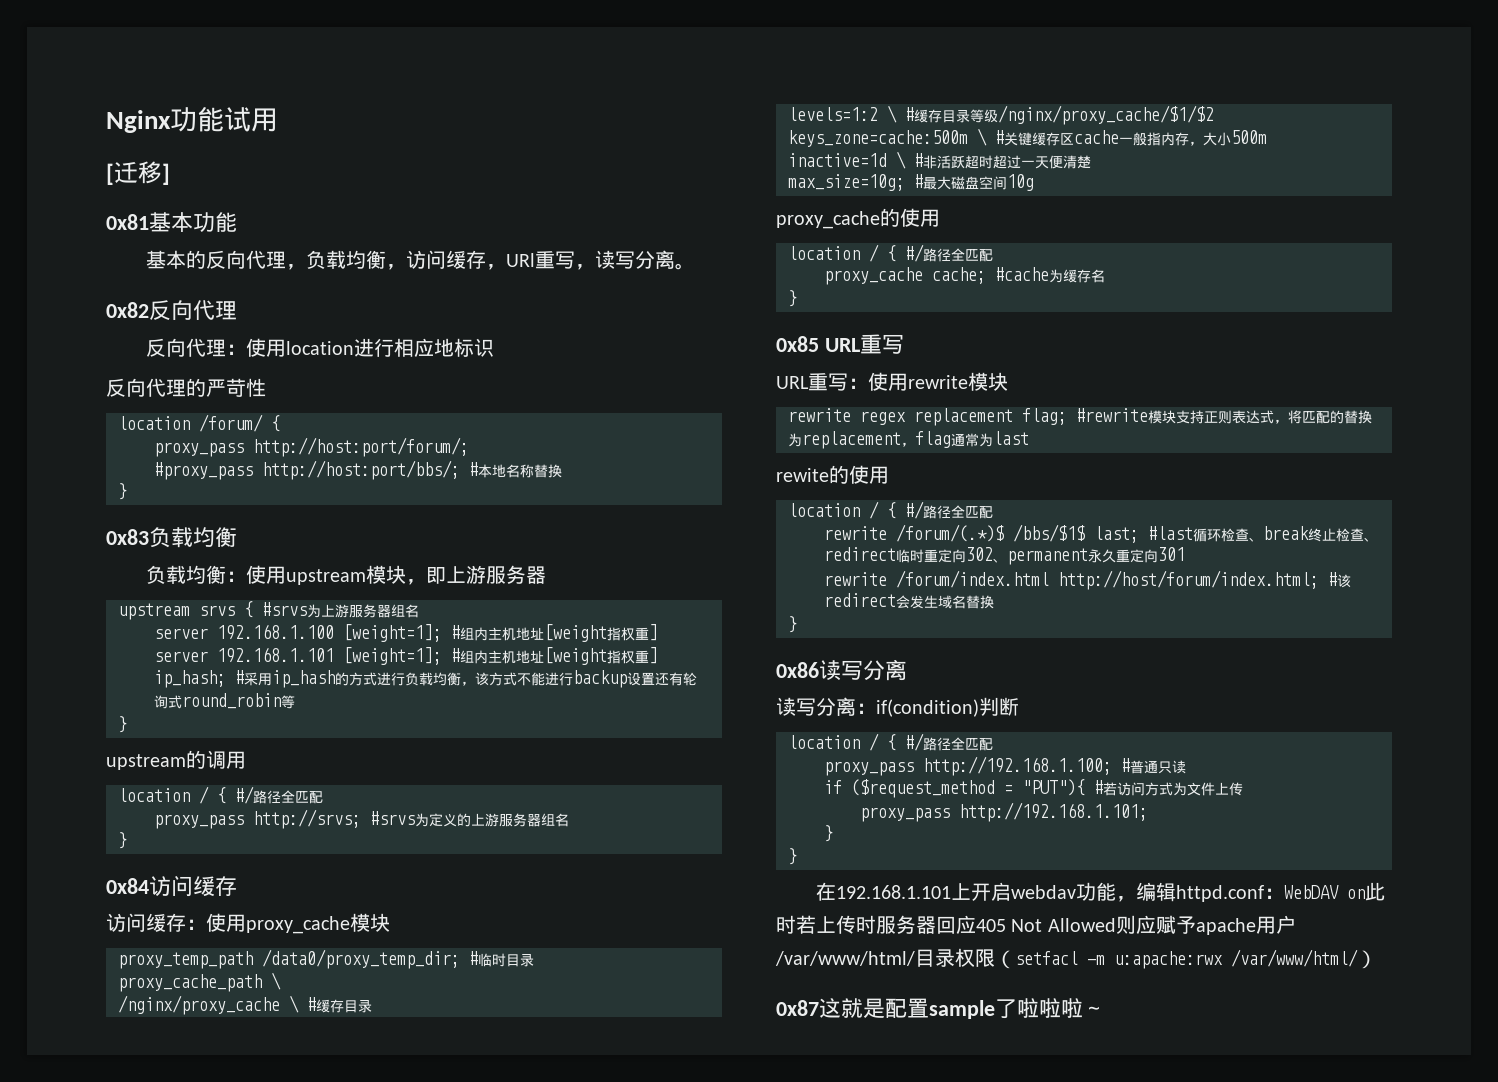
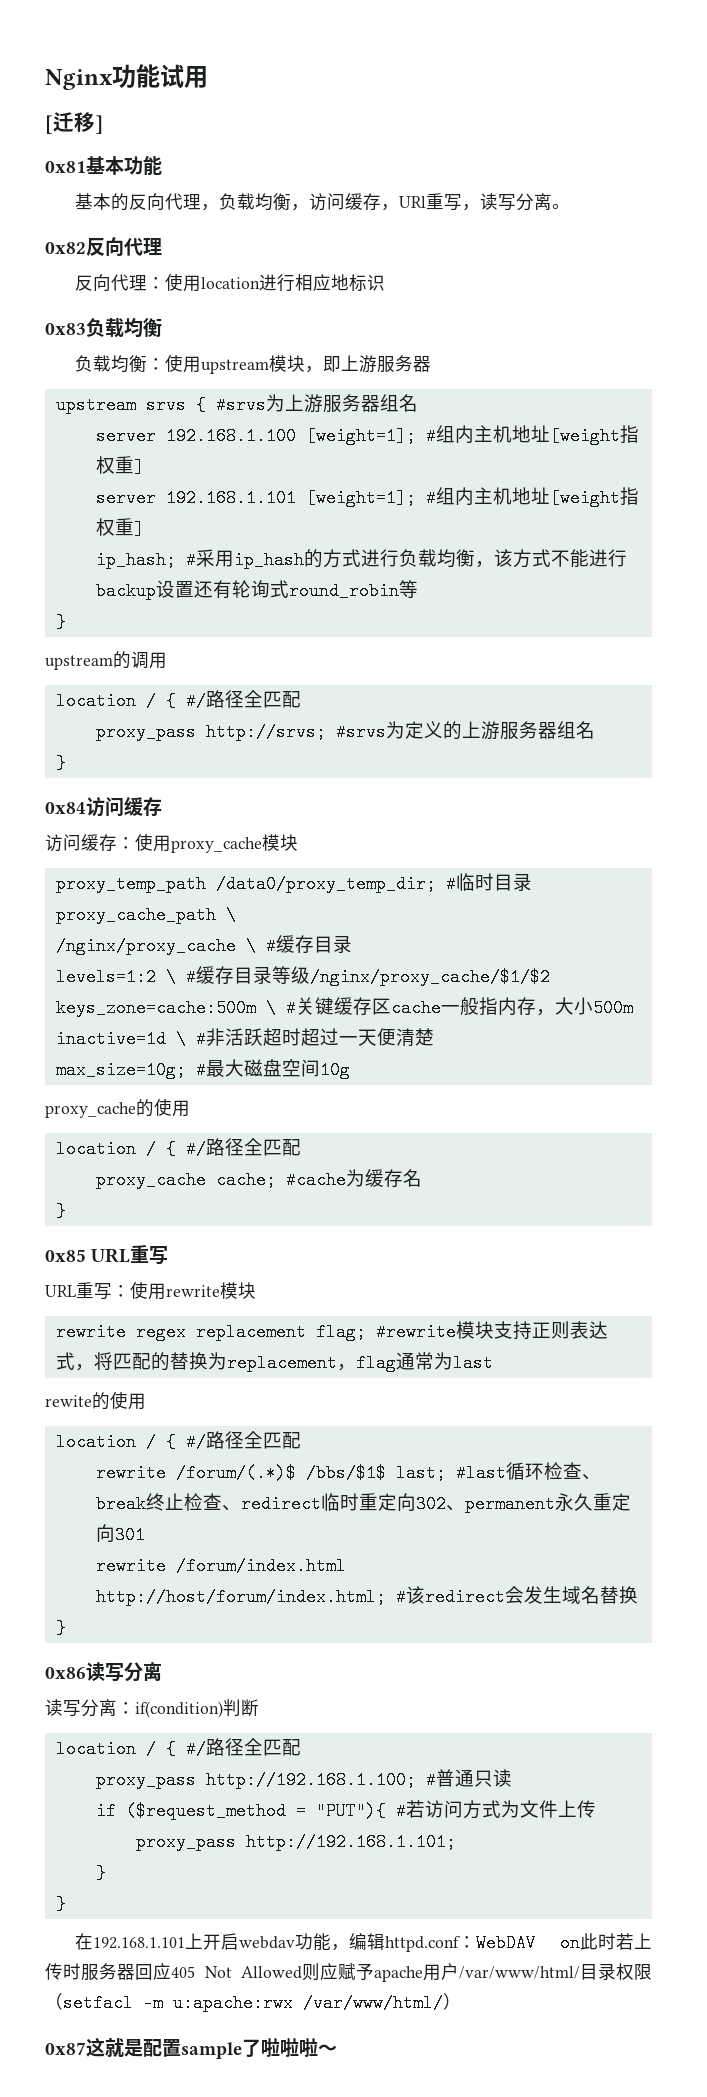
[106,378,266,397] [118,414,280,432] [154,437,469,457] [154,460,562,480] [118,483,127,500] // 反向代理的严苛性 // location /forum/ { // proxy_pass http://host:port/forum/; // #proxy_pass http://host:port/bbs/; #本地名称替换 // } -> (386, 282) none

